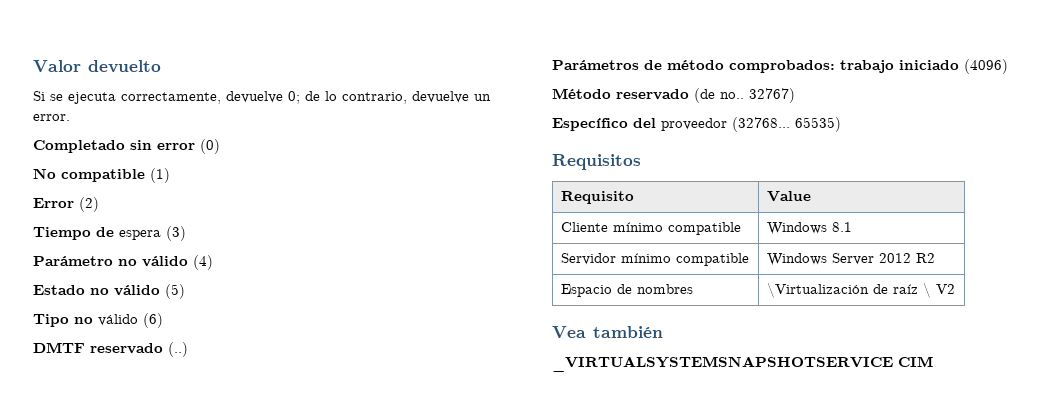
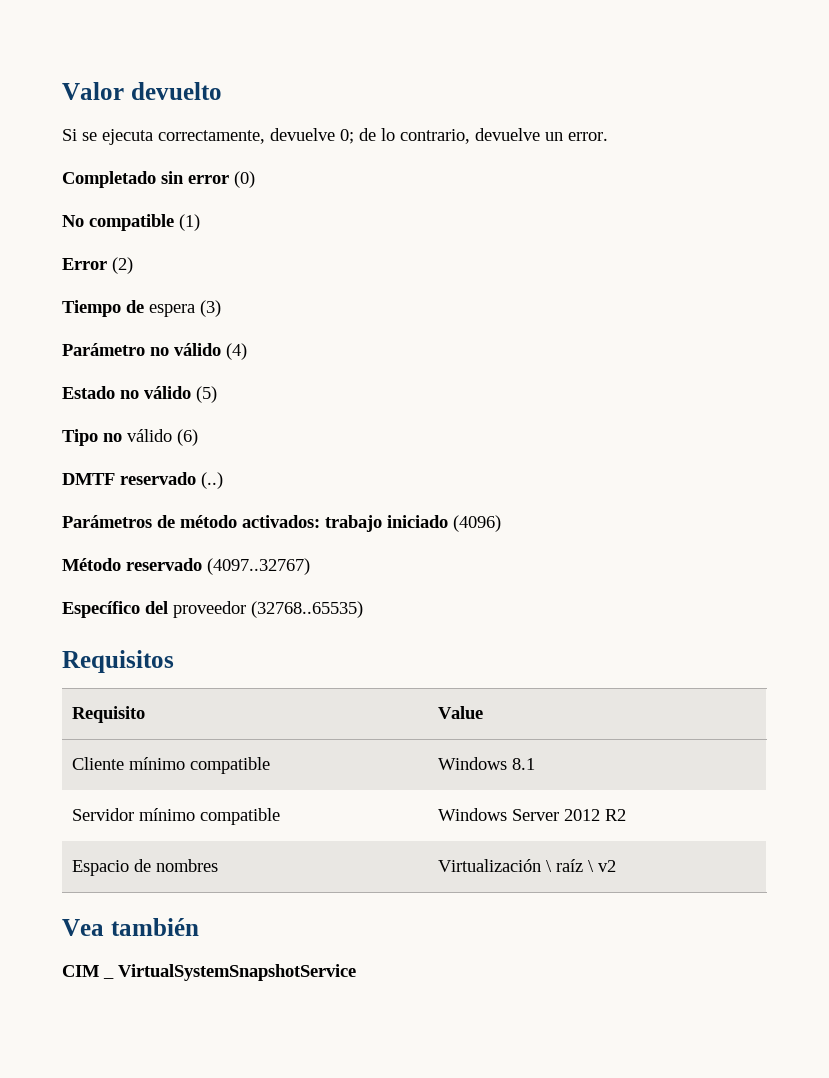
[729,60,835,73] comprobados: -> [242,515,320,528] activados:
[694,88,795,103] (de no.. 32767) -> [207,558,310,575] (4097..32767)
[732,117,841,132] (32768... 65535) -> [251,601,363,618] (32768..65535)
[766,282,888,298] \Virtualización de -> [438,859,553,872] Virtualización \
[935,284,955,294] V2 -> [598,860,617,872] v2
[552,356,933,372] _VIRTUALSYSTEMSNAPSHOTSERVICE CIM -> [62,965,99,977] [103,964,356,981] CIM _ VirtualSystemSnapshotService

